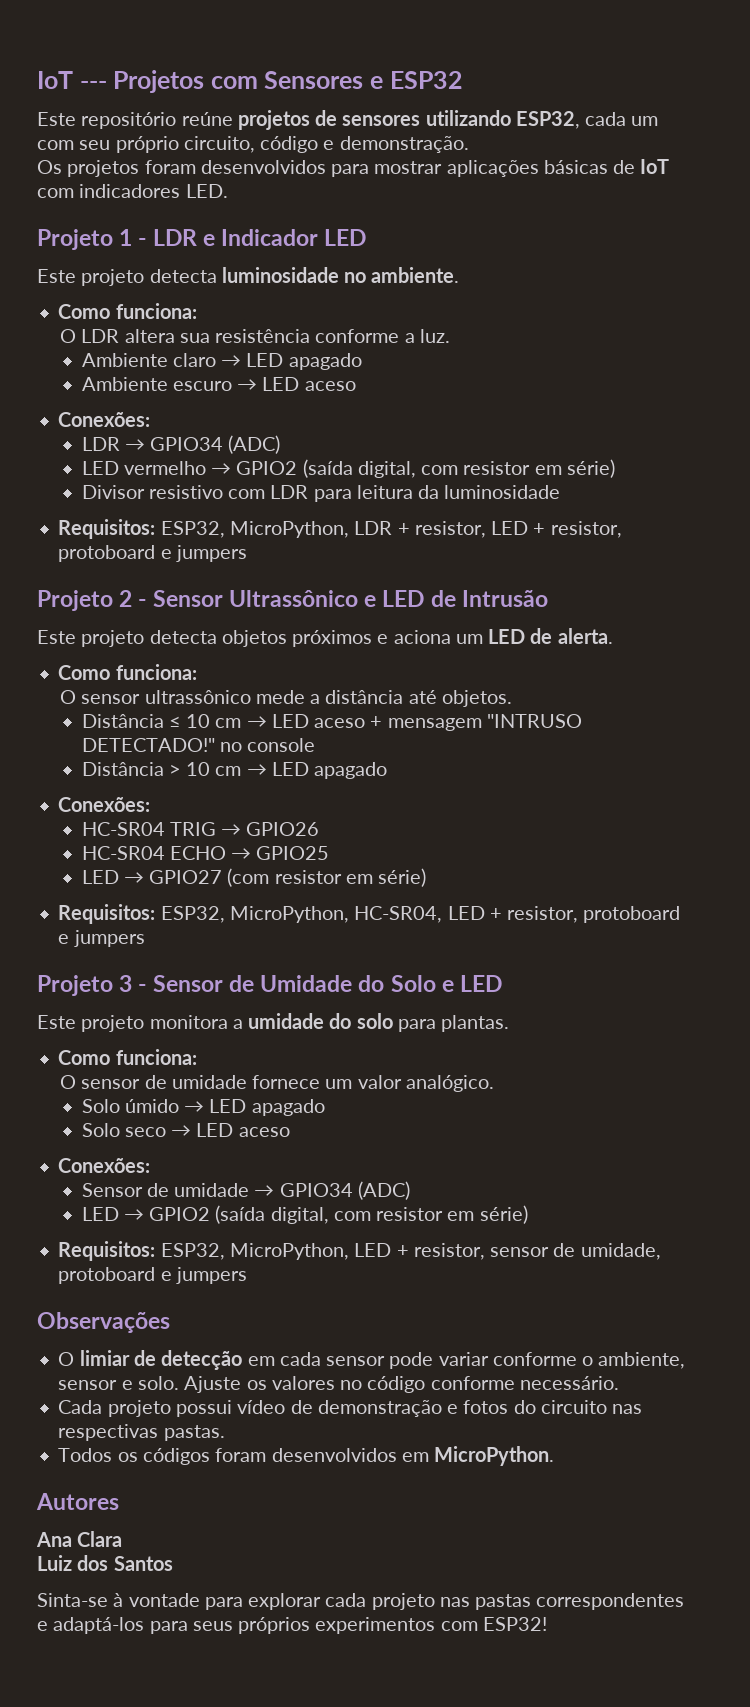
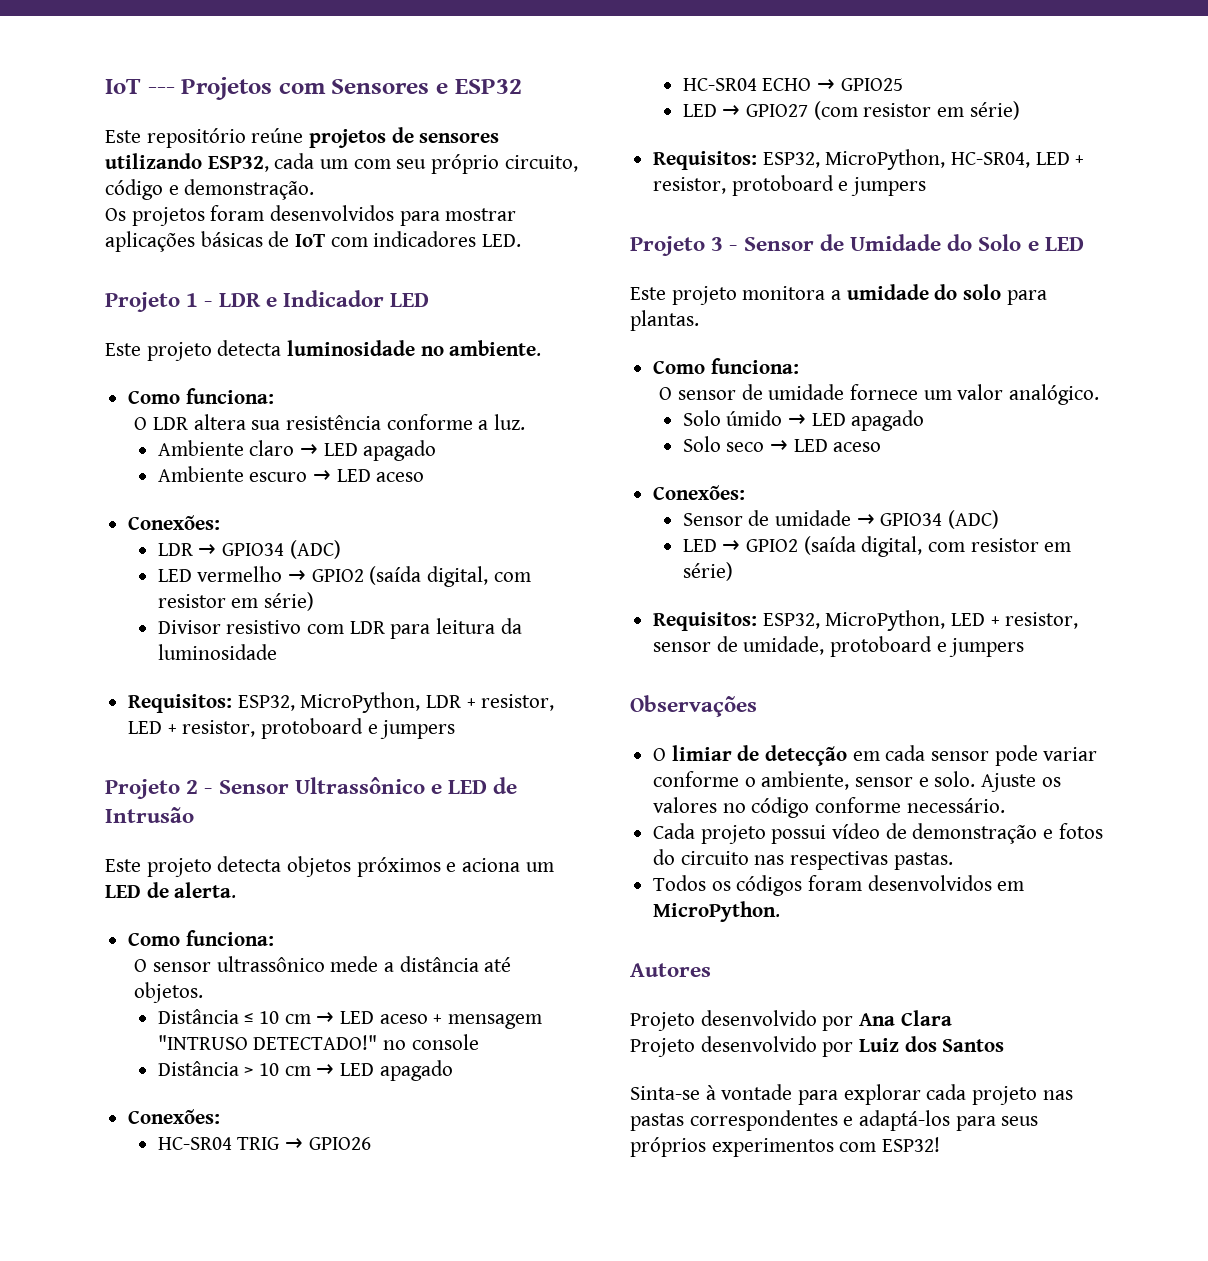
(119, 1501) none -> [630,1010,854,1031] Projeto desenvolvido por
(123, 1539) none -> [630,1036,854,1057] Projeto desenvolvido por

